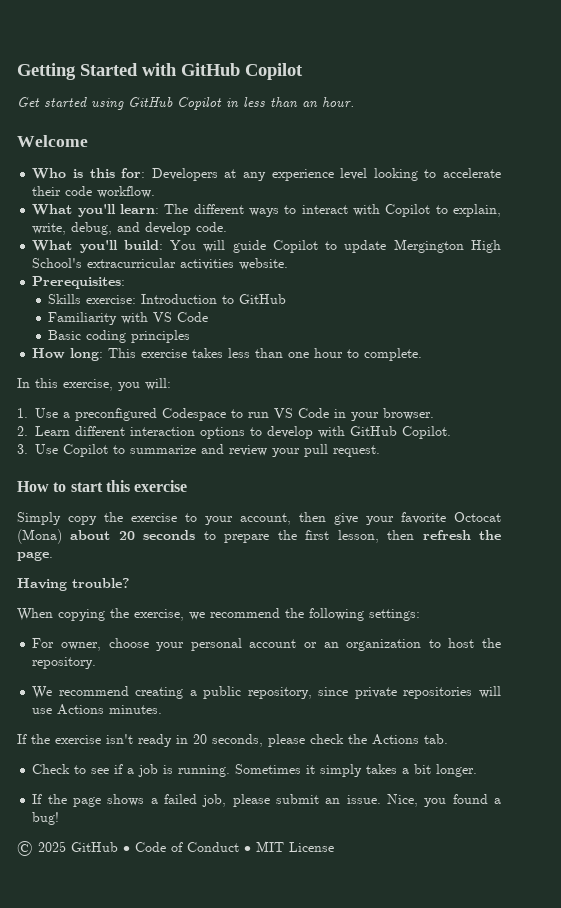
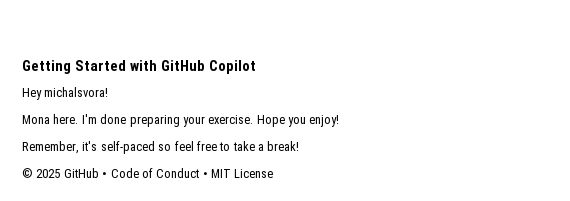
[17,97,354,110] [17,135,88,147] [32,168,502,181] [32,186,156,198] [32,204,501,217] [32,222,228,235] [32,239,501,253] [32,258,289,270] [32,276,126,289] [48,294,287,304] [48,312,209,325] [48,330,191,343] [32,348,423,361] [17,378,171,391] [17,408,434,421] [17,426,451,439] [17,444,380,457] [17,480,188,492] [17,512,501,525] [17,529,501,544] [17,551,53,561] [17,578,130,591] [17,608,420,621] [32,638,502,651] [32,657,97,669] [32,686,502,699] [32,704,163,715] [17,734,448,747] [32,764,478,777] [32,794,501,807] [32,812,60,825] Get started using GitHub Copilot in less than an hour. // Welcome // Who is this for: Developers at any experience level looking to accelerate their code workflow. // What you'll learn: The different ways to interact with Copilot to explain, write, debug, and develop code. // What you'll build: You will guide Copilot to update Mergington High School's extracurricular activities website. // Prerequisites: // Skills exercise: Introduction to GitHub // Familiarity with VS Code // Basic coding principles // How long: This exercise takes less than one hour to complete. // In this exercise, you will: // 1. Use a preconfigured Codespace to run VS Code in your browser. // 2. Learn different interaction options to develop with GitHub Copilot. // 3. Use Copilot to summarize and review your pull request. // How to start this exercise // Simply copy the exercise to your account, then give your favorite Octocat (Mona) about 20 seconds to prepare the first lesson, then refresh the page. // Having trouble? // When copying the exercise, we recommend the following settings: // For owner, choose your personal account or an organization to host the repository. // We recommend creating a public repository, since private repositories will use Actions minutes. // If the exercise isn't ready in 20 seconds, please check the Actions tab. // Check to see if a job is running. Sometimes it simply takes a bit longer. // If the page shows a failed job, please submit an issue. Nice, you found a bug! -> [22,87,109,100] [22,114,340,127] [22,141,300,154] Hey michalsvora! // Mona here. I'm done preparing your exercise. Hope you enjoy! // Remember, it's self-paced so feel free to take a break!

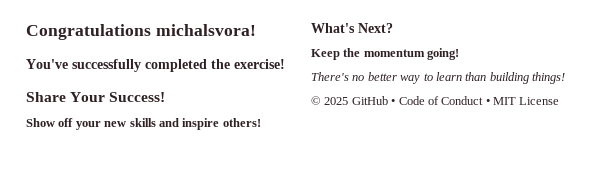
[22,60,256,74] [22,87,109,100] [22,114,340,127] [22,141,300,154] Getting Started with GitHub Copilot // Hey michalsvora! // Mona here. I'm done preparing your exercise. Hope you enjoy! // Remember, it's self-paced so feel free to take a break! -> [26,24,256,40] [26,59,285,72] [26,92,166,102] [26,118,261,130] [311,23,393,33] [311,48,460,60] [311,72,565,84] Congratulations michalsvora! // You've successfully completed the exercise! // Share Your Success! // Show off your new skills and inspire others! // What's Next? // Keep the momentum going! // There's no better way to learn than building things!

